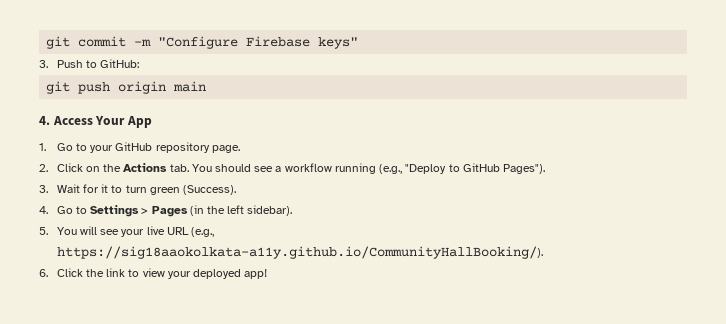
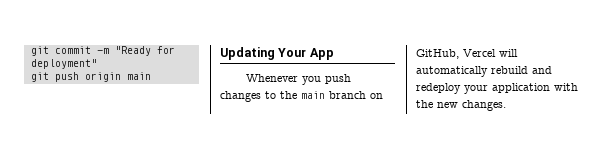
[158,36,359,49] [39,59,140,68] "Configure Firebase keys" // 3. Push to GitHub: -> [114,46,175,56] [30,59,97,69] "Ready for deployment"
[39,116,93,125] 4. Access -> [220,47,275,60] Updating
[39,142,240,153] [39,163,546,174] [39,184,237,195] [39,205,293,217] [39,226,215,237] [56,246,543,259] [39,268,268,279] 1. Go to your GitHub repository page. // 2. Click on the Actions tab. You should see a workflow running (e.g., "Deploy to GitHub Pages"). // 3. Wait for it to turn green (Success). // 4. Go to Settings > Pages (in the left sidebar). // 5. You will see your live URL (e.g., https://sig18aaokolkata-a11y.github.io/CommunityHallBooking/). // 6. Click the link to view your deployed app! -> [245,74,351,85] [220,91,383,102] [416,49,518,59] [416,66,552,77] [416,83,578,94] [416,100,506,111] Whenever you push changes to the main branch on GitHub, Vercel will automatically rebuild and redeploy your application with the new changes.

